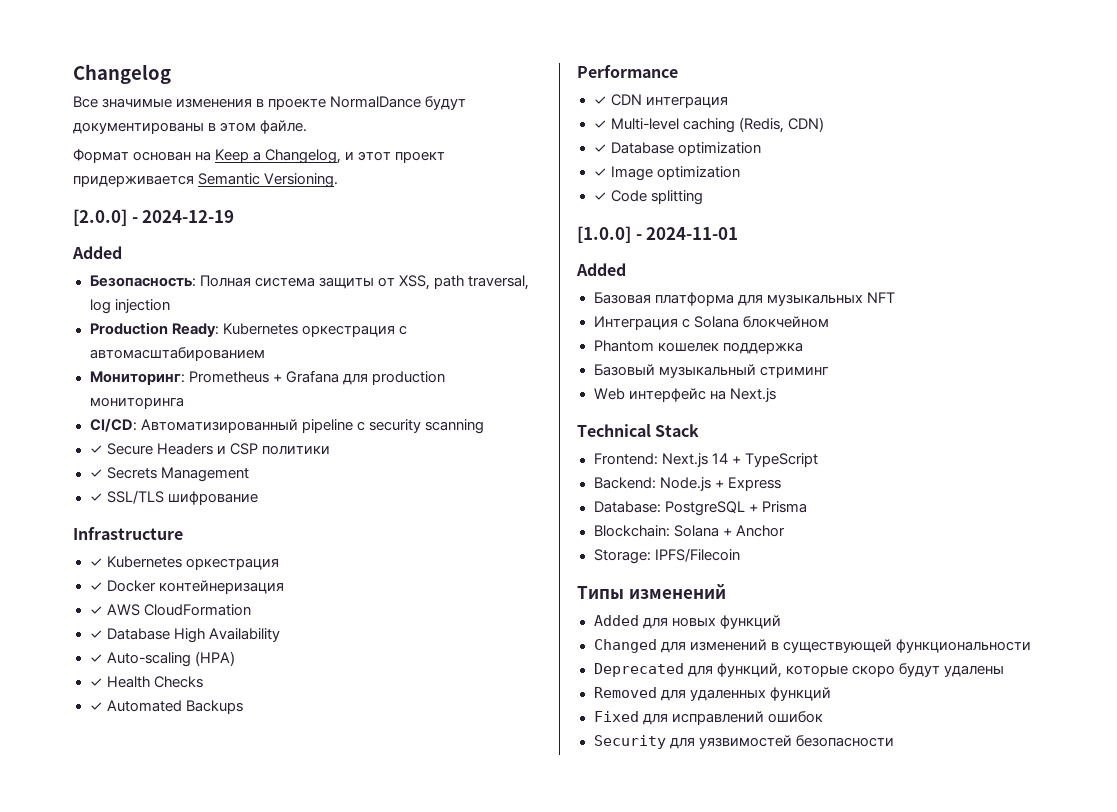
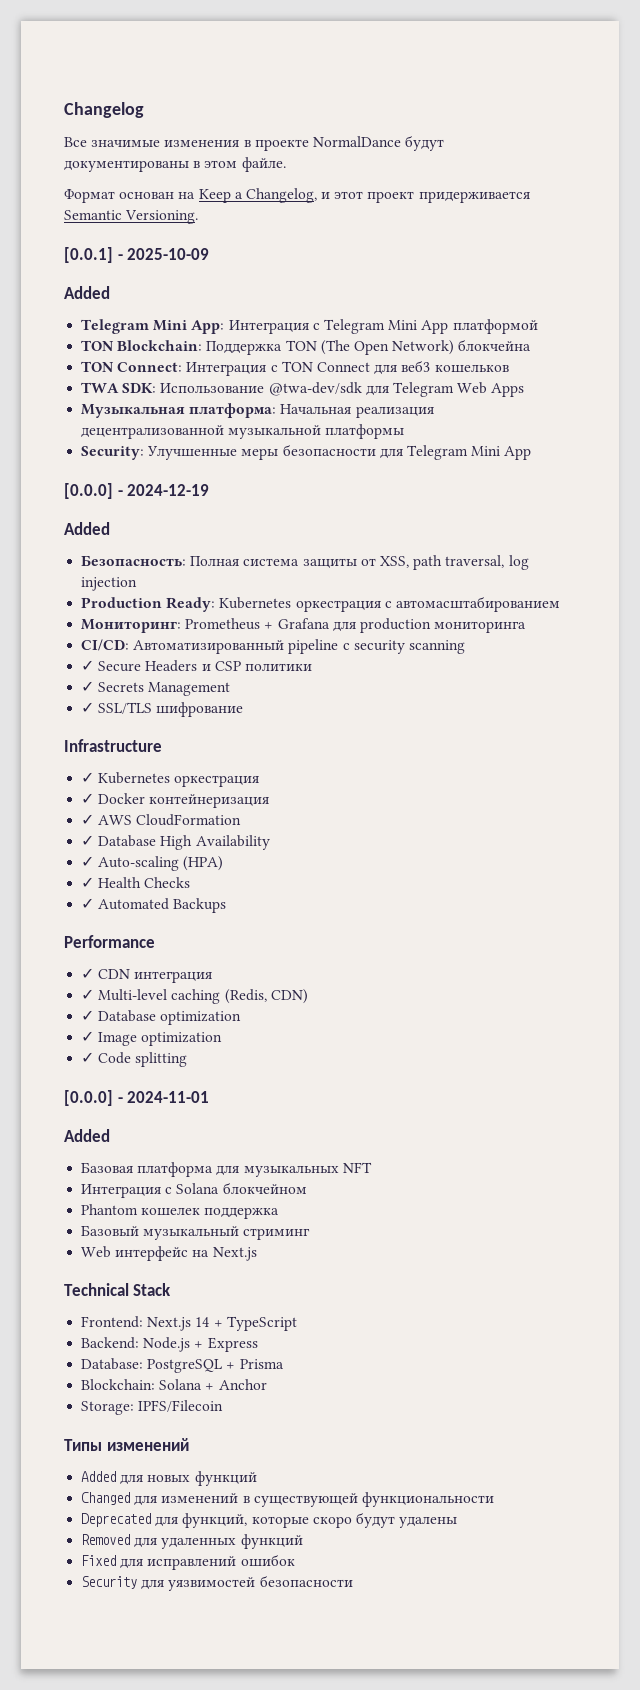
[73,209,127,226] [2.0.0] -> [64,247,210,263] [64,286,110,299] [81,319,538,334] [81,339,532,355] [81,360,509,376] [81,382,525,397] [81,403,434,418] [81,424,405,439] [81,444,532,460] [64,483,113,499] [0.0.1] - 2025-10-09 // Added // Telegram Mini App: Интеграция с Telegram Mini App платформой // TON Blockchain: Поддержка TON (The Open Network) блокчейна // TON Connect: Интеграция с TON Connect для веб3 кошельков // TWA SDK: Использование @twa-dev/sdk для Telegram Web Apps // Музыкальная платформа: Начальная реализация децентрализованной музыкальной платформы // Security: Улучшенные меры безопасности для Telegram Mini App // [0.0.0]
[577,226,631,243] [1.0.0] -> [64,1090,113,1106] [0.0.0]

